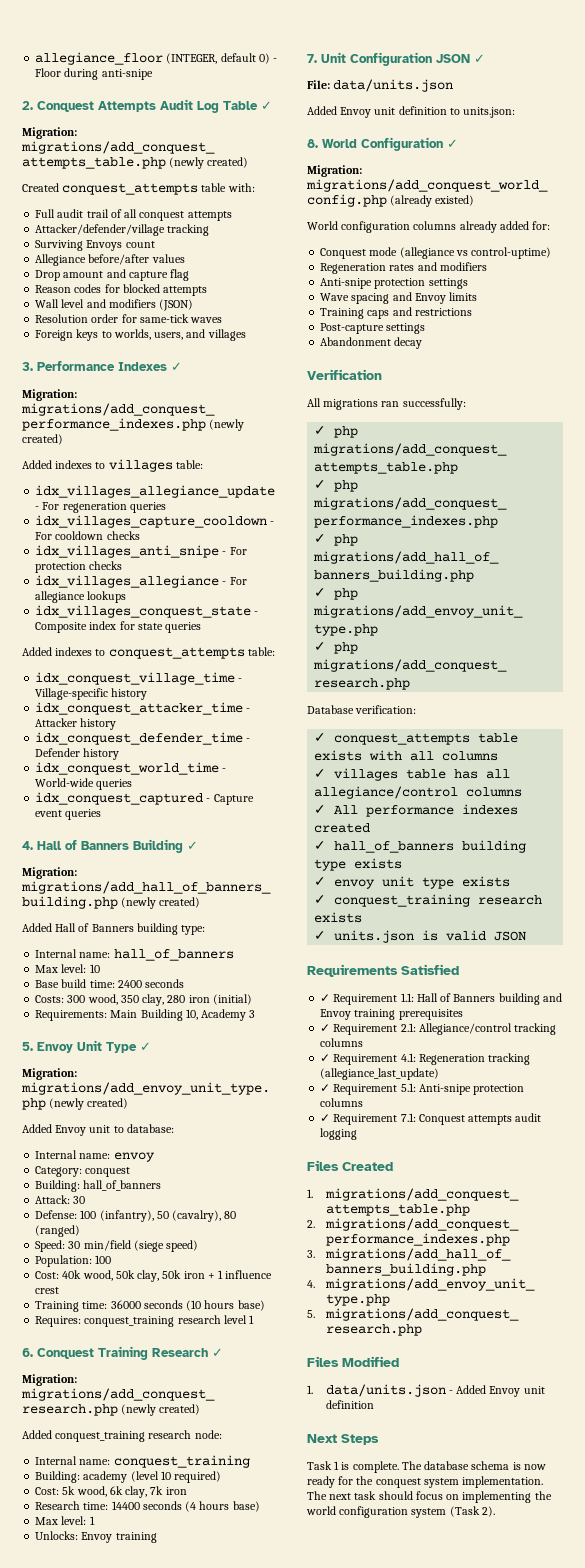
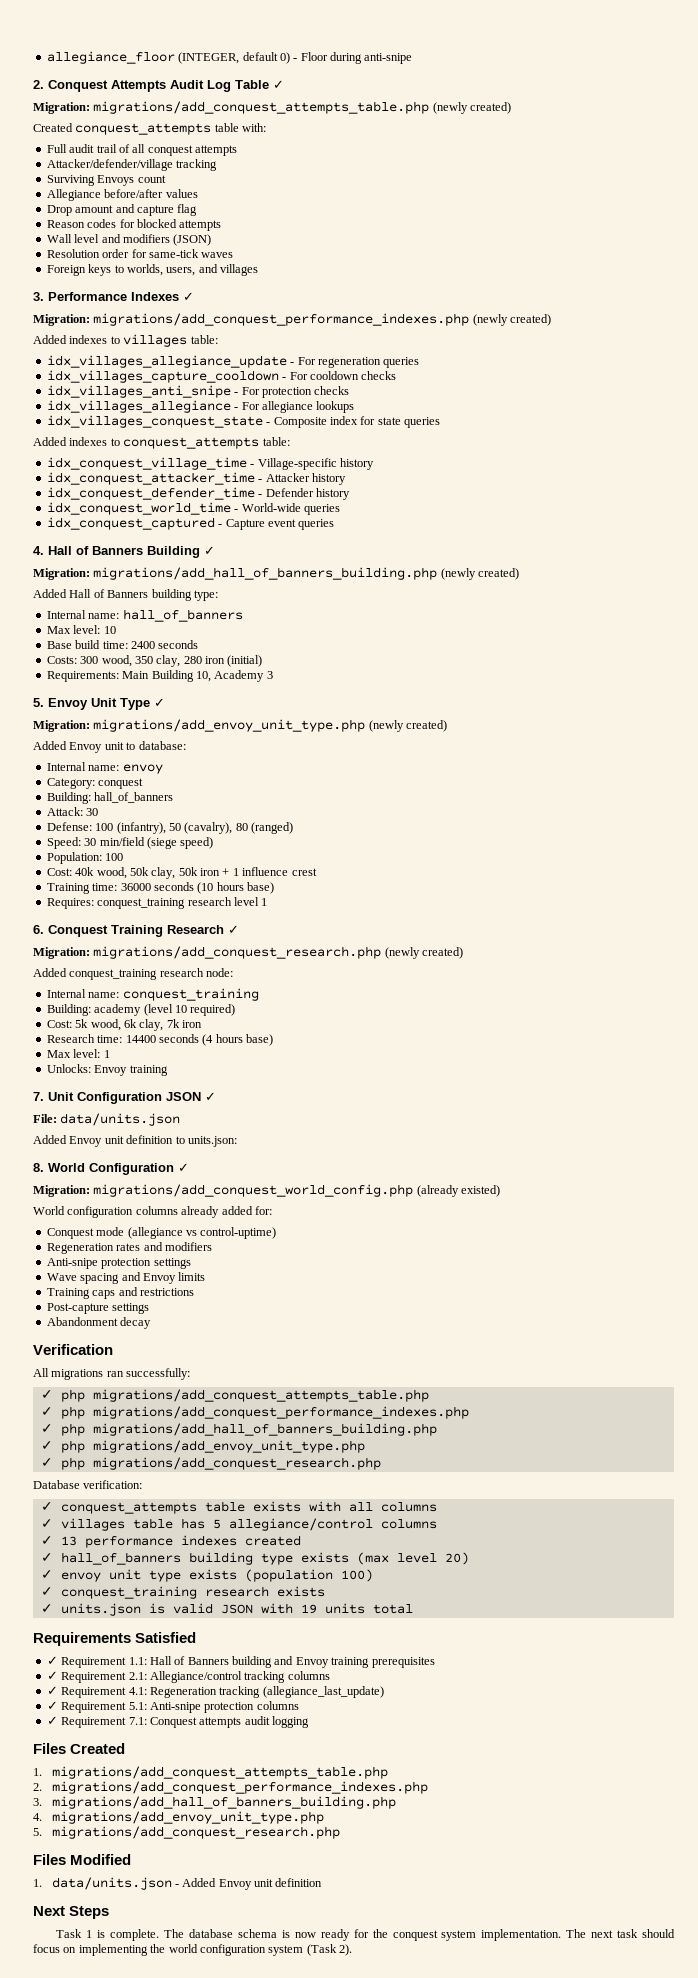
[486,769,511,779] all -> [212,1519,221,1529] 5
[334,805,359,814] All -> [60,1536,77,1546] 13
(403, 863) none -> [356,1552,469,1565] (max level 20)
(511, 881) none -> [244,1569,373,1582] (population 100)
(527, 936) none -> [260,1603,413,1614] with 19 units total

